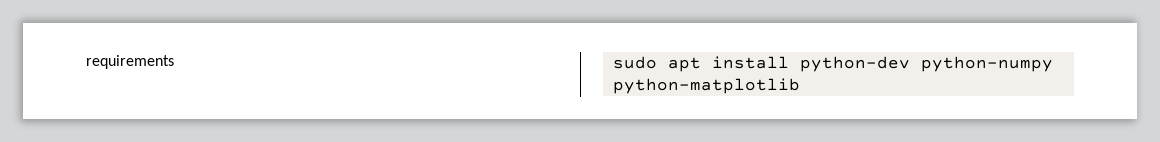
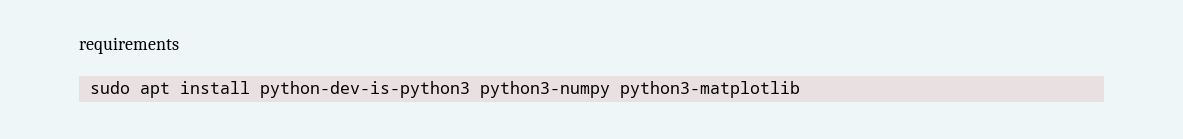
[799,56,1053,72] [612,78,800,94] python-dev python-numpy python-matplotlib -> [259,81,800,98] python-dev-is-python3 python3-numpy python3-matplotlib

